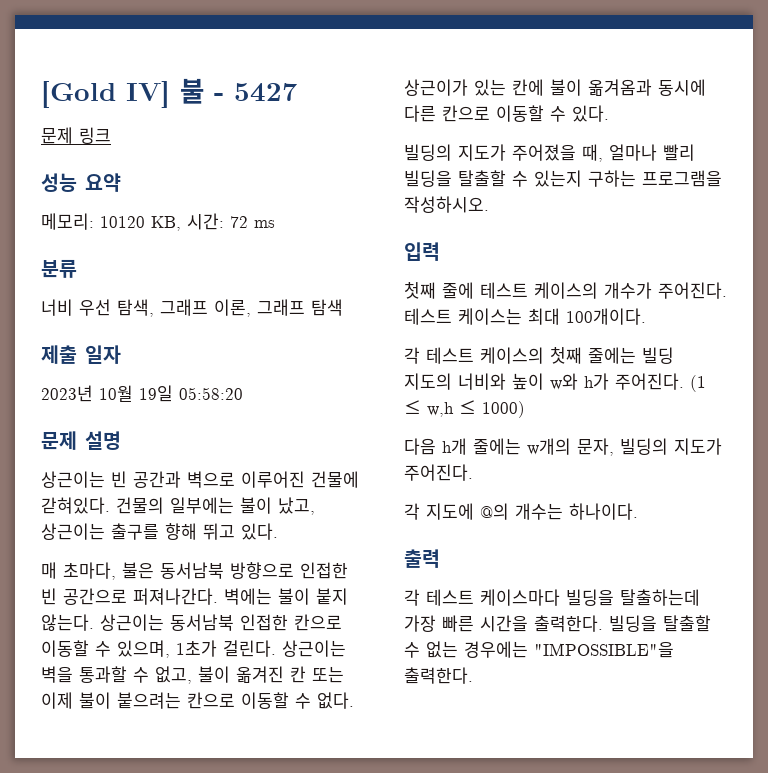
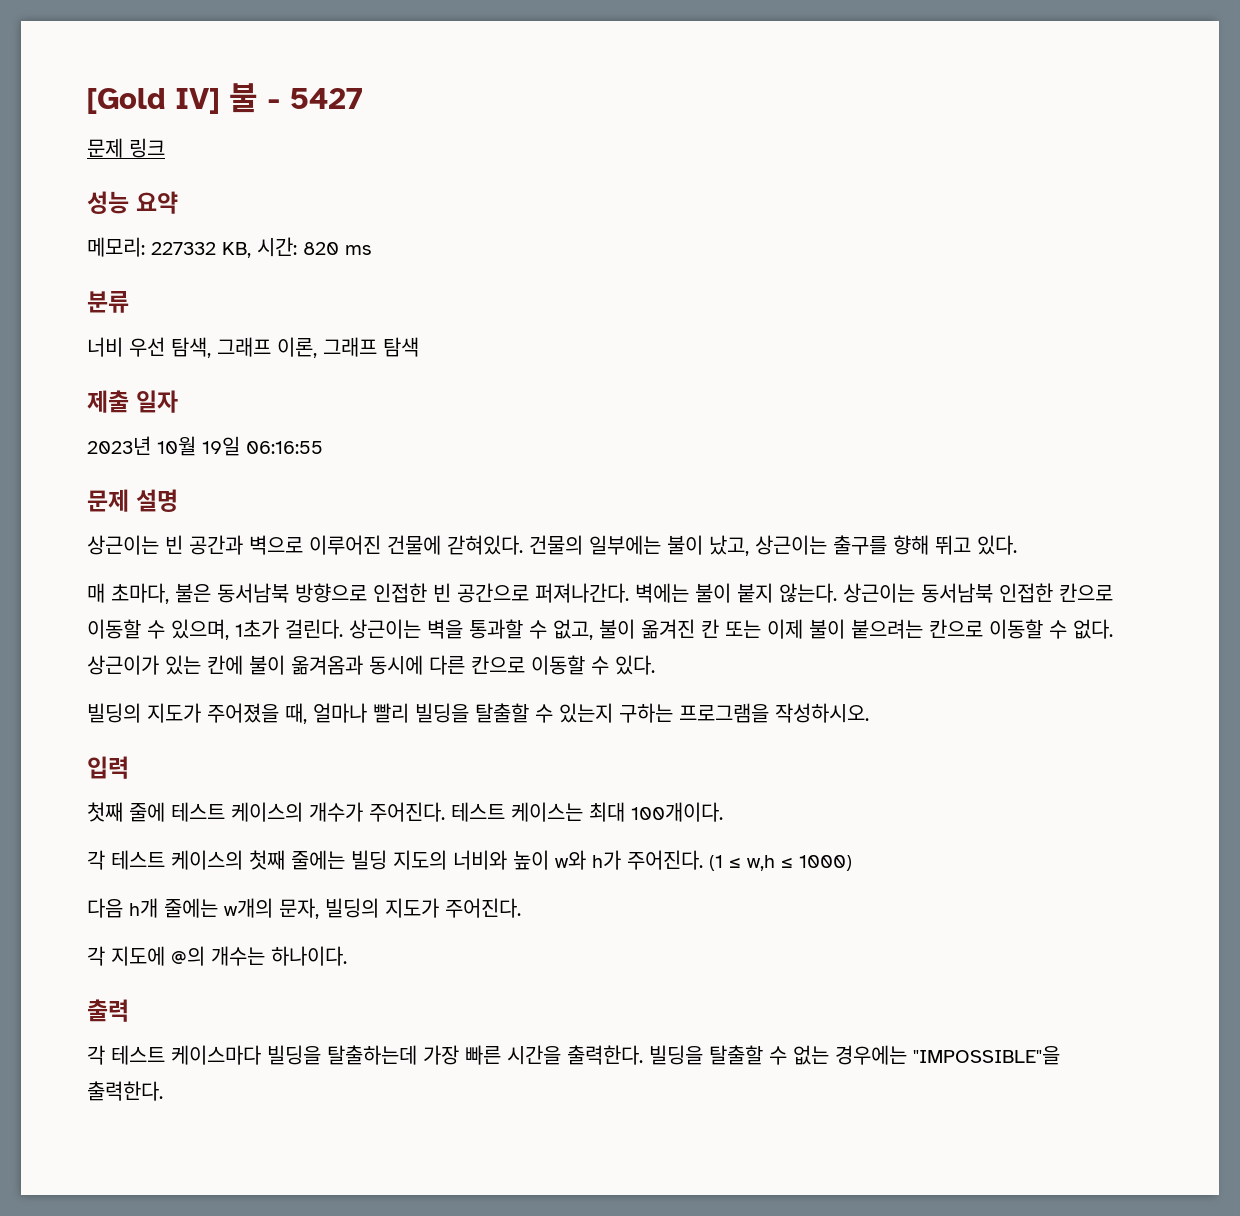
[100,216,145,228] 10120 -> [151,242,216,255] 227332
[230,216,248,228] 72 -> [303,242,339,255] 820
[179,387,243,400] 05:58:20 -> [246,441,323,454] 06:16:55

